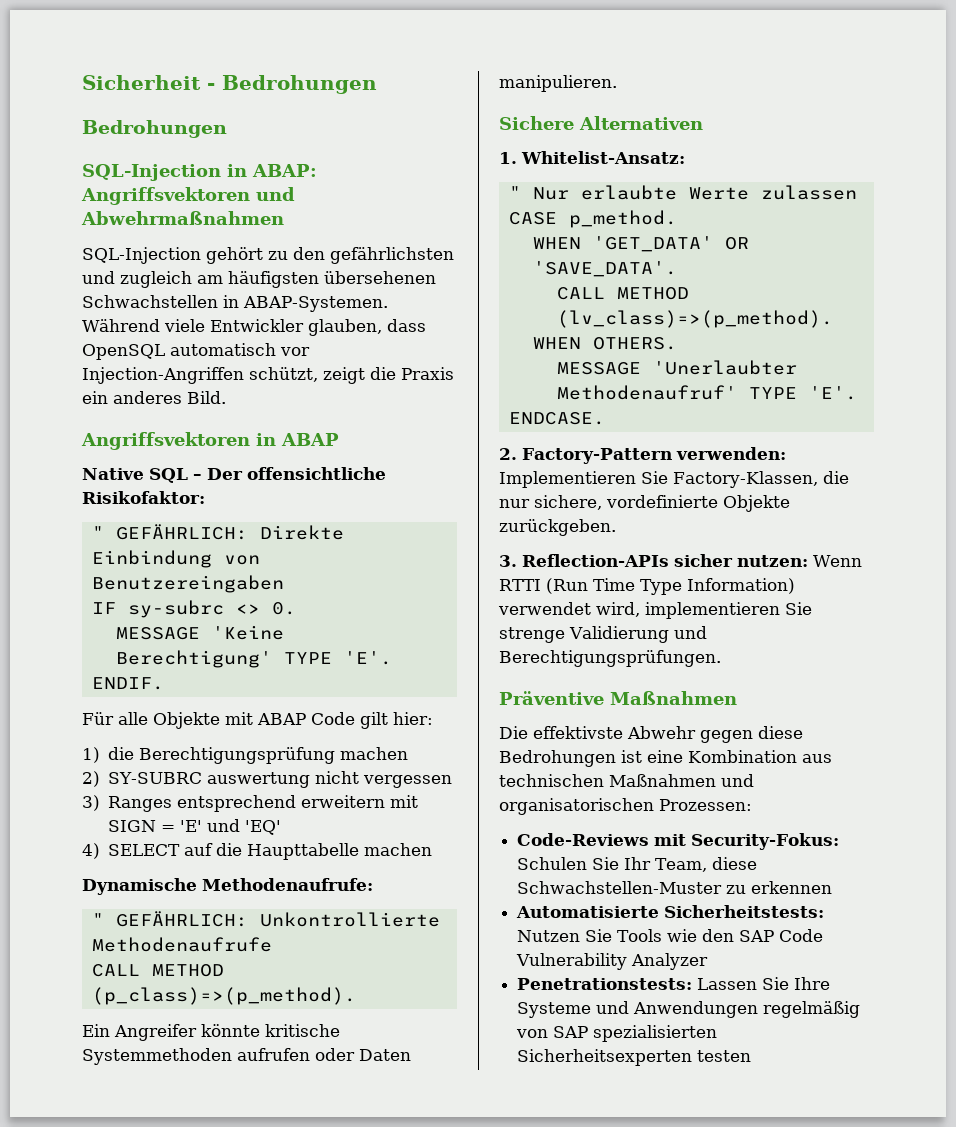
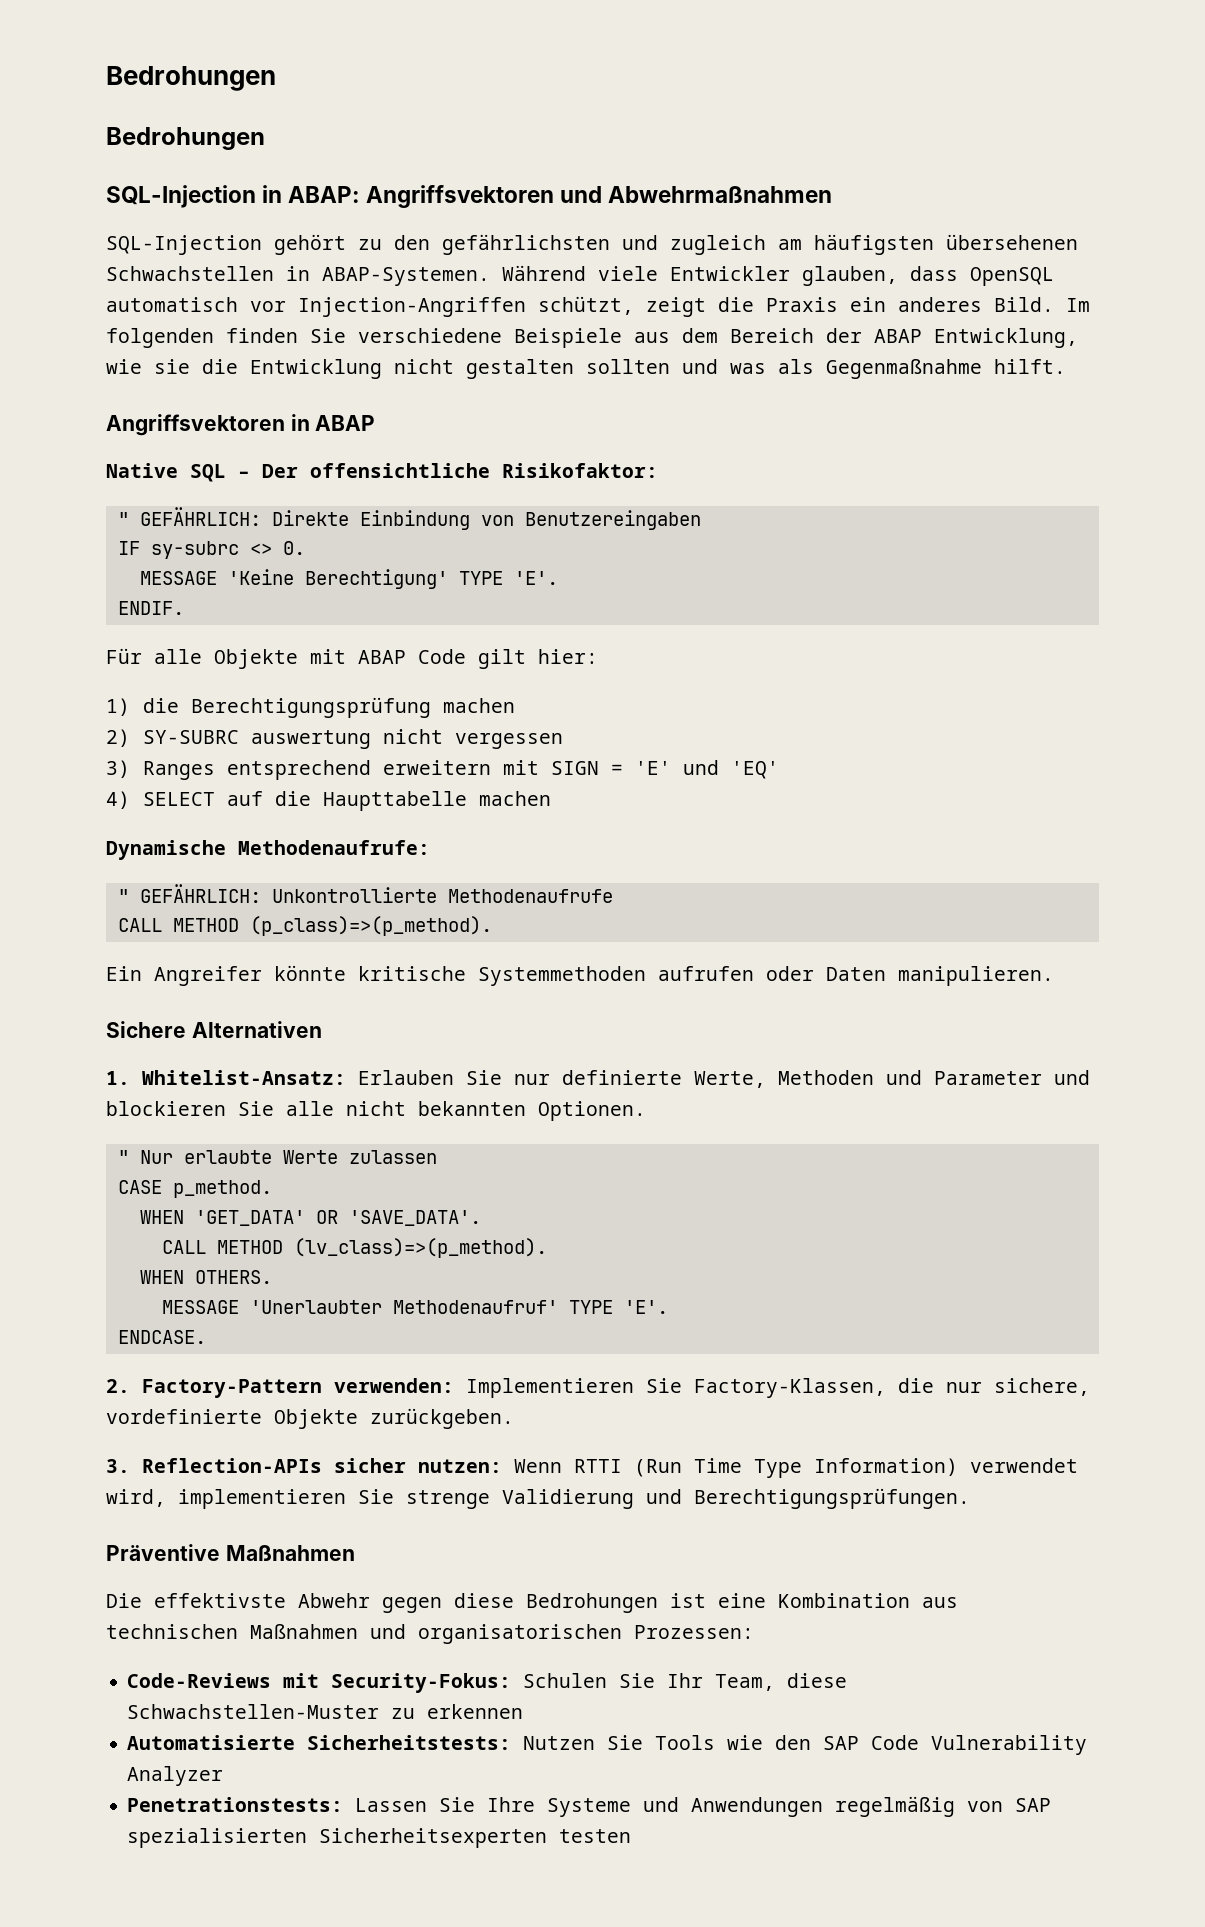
[82,75,215,90] Sicherheit - -> (106, 78) none
(226, 397) none -> [1066,298,1090,312] [106,328,1078,348] [106,359,1066,379] Im folgenden finden Sie verschiedene Beispiele aus dem Bereich der ABAP Entwicklung, wie sie die Entwicklung nicht gestalten sollten und was als Gegenmaßnahme hilft.
(685, 157) none -> [358,1070,1090,1088] [106,1101,646,1121] Erlauben Sie nur definierte Werte, Methoden und Parameter und blockieren Sie alle nicht bekannten Optionen.

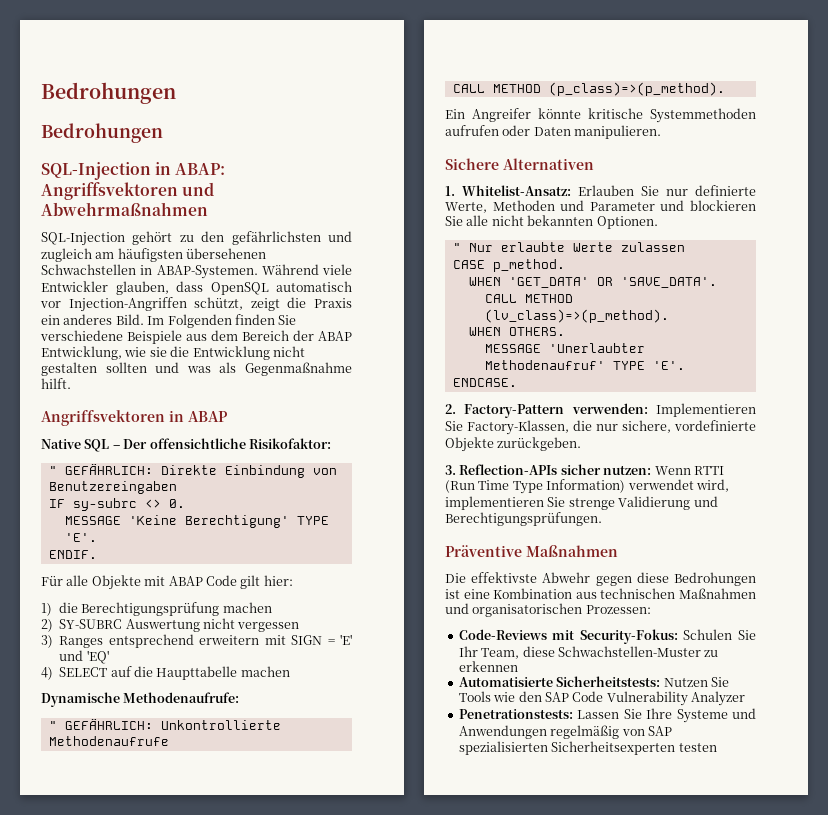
[106,328,214,348] folgenden -> [167,314,232,328] Folgenden
[250,730,371,749] auswertung -> [125,619,200,632] Auswertung

